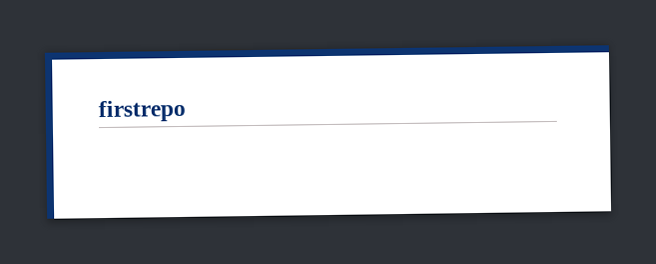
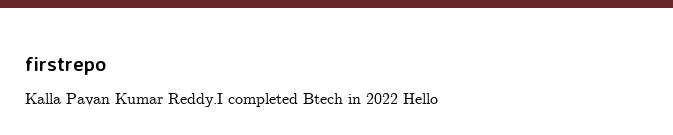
(186, 111) none -> [25,93,438,107] // Kalla Pavan Kumar Reddy.I completed Btech in 2022 Hello

